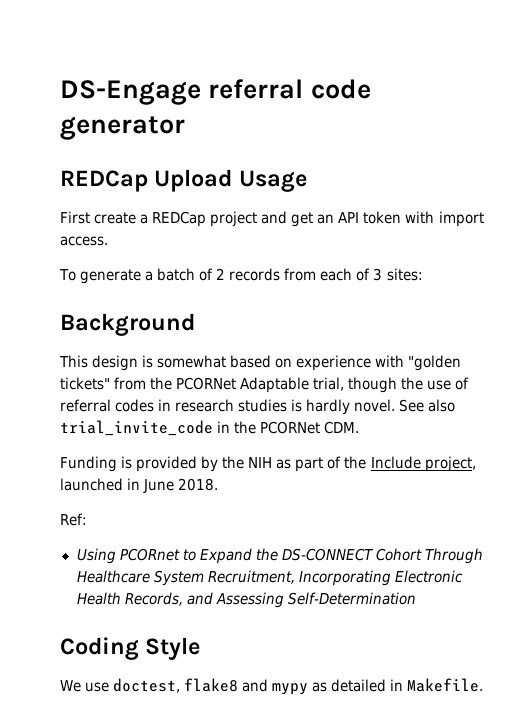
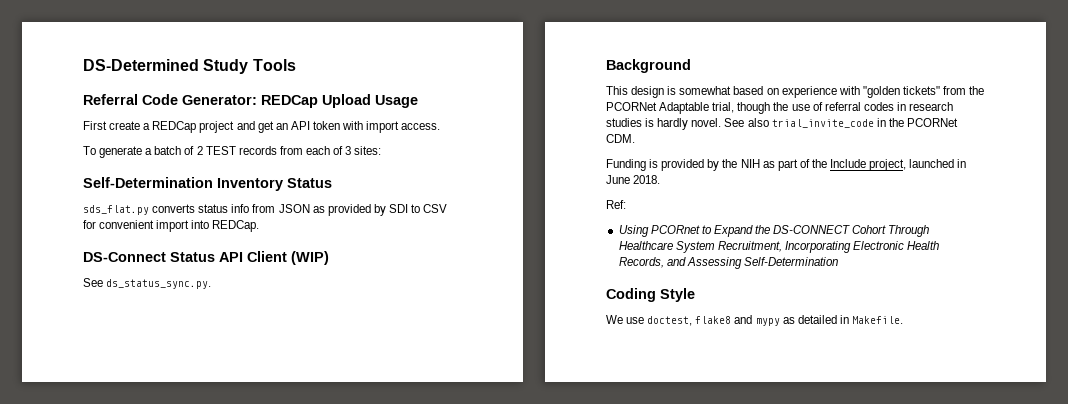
[60,79,371,105] [60,116,185,140] DS-Engage referral code generator // -> [83,59,296,74] [83,94,257,105] DS-Determined Study Tools // Referral Code Generator:
(226, 274) none -> [205,146,236,155] TEST
(423, 274) none -> [83,177,332,191] [83,204,448,216] [83,220,260,232] [83,251,329,265] [83,278,212,289] // Self-Determination Inventory Status // sds_flat.py converts status info from JSON as provided by SDI to CSV for convenient import into REDCap. // DS-Connect Status API Client (WIP) // See ds_status_sync.py.

